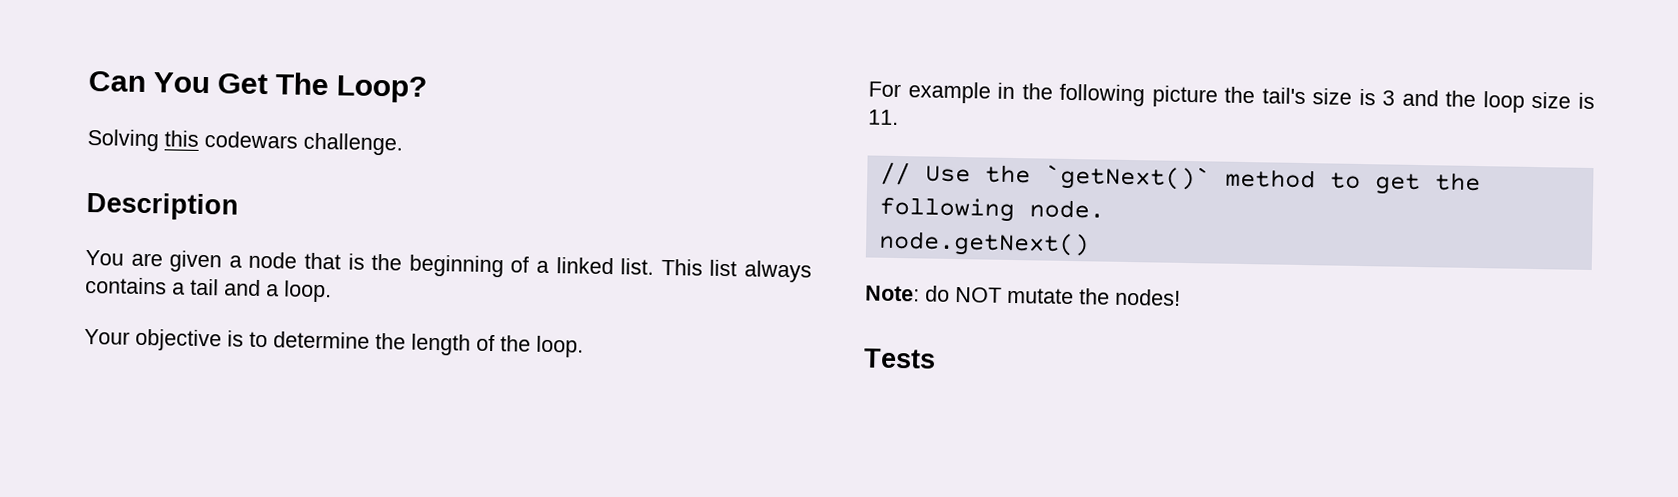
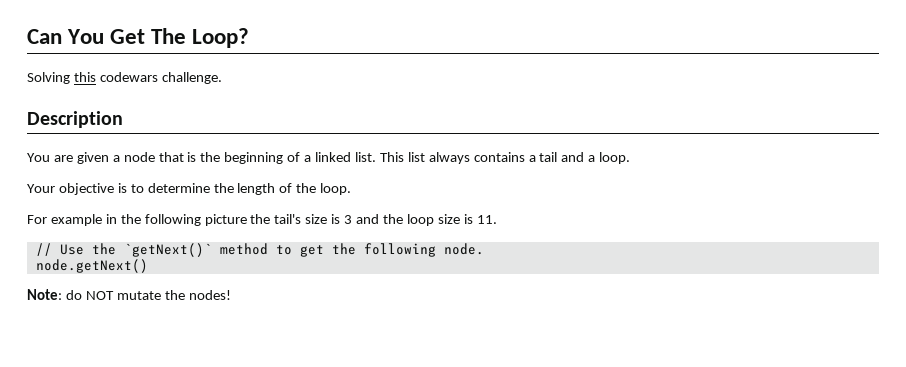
[863,348,936,369] // Tests -> (231, 295) none

